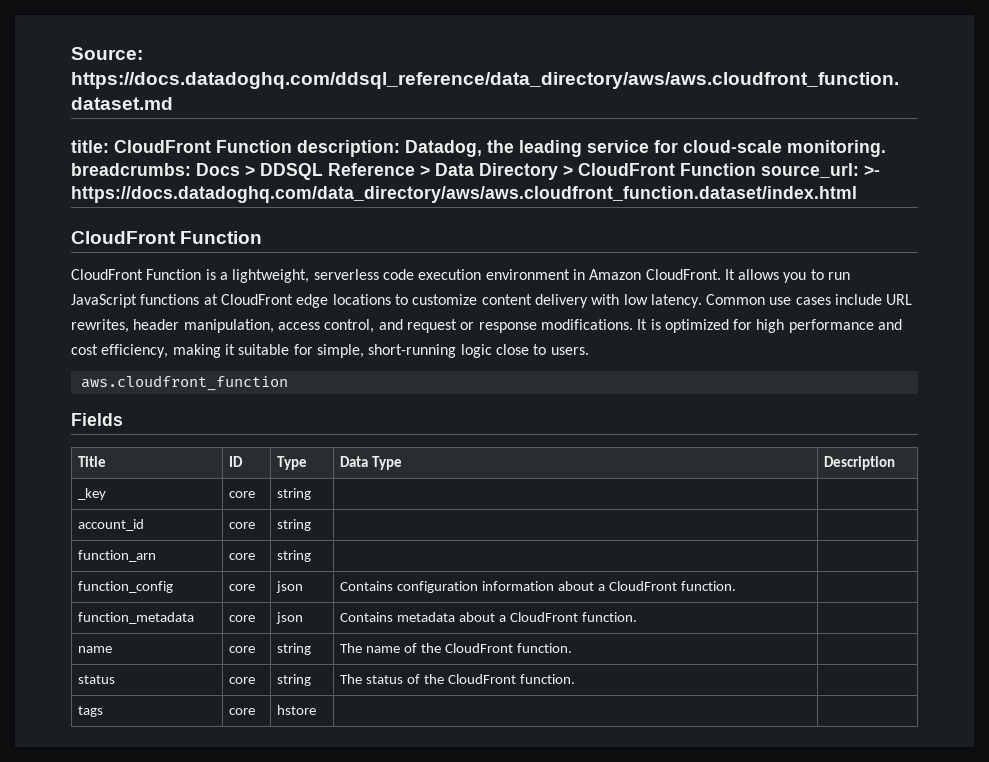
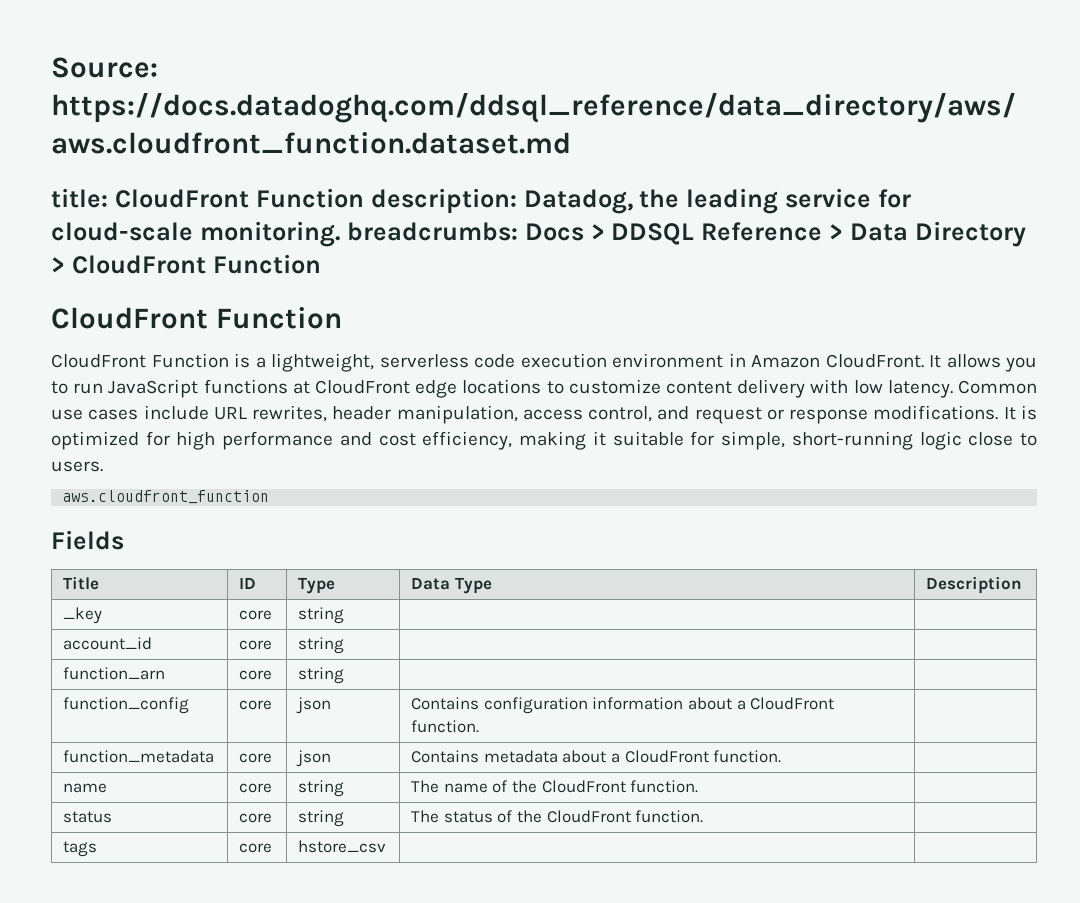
[761,163,880,178] [71,186,857,203] source_url: >- https://docs.datadoghq.com/data_directory/aws/aws.cloudfront_function.dataset/index.html -> (321, 264) none
[277,705,317,715] hstore -> [298,840,387,853] hstore_csv

